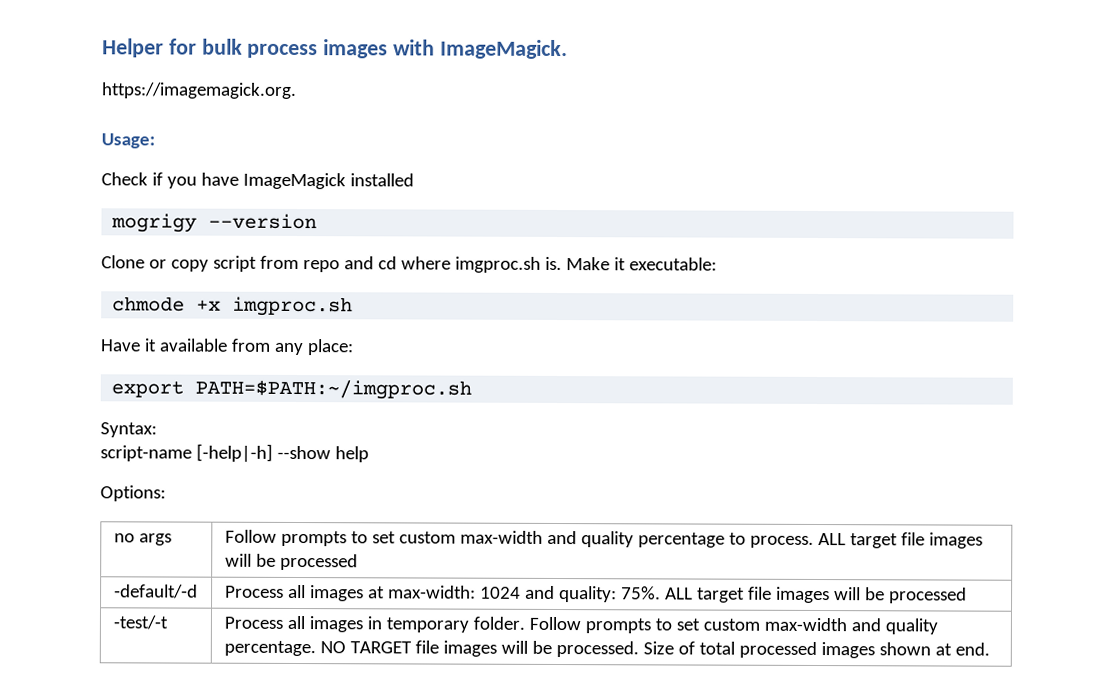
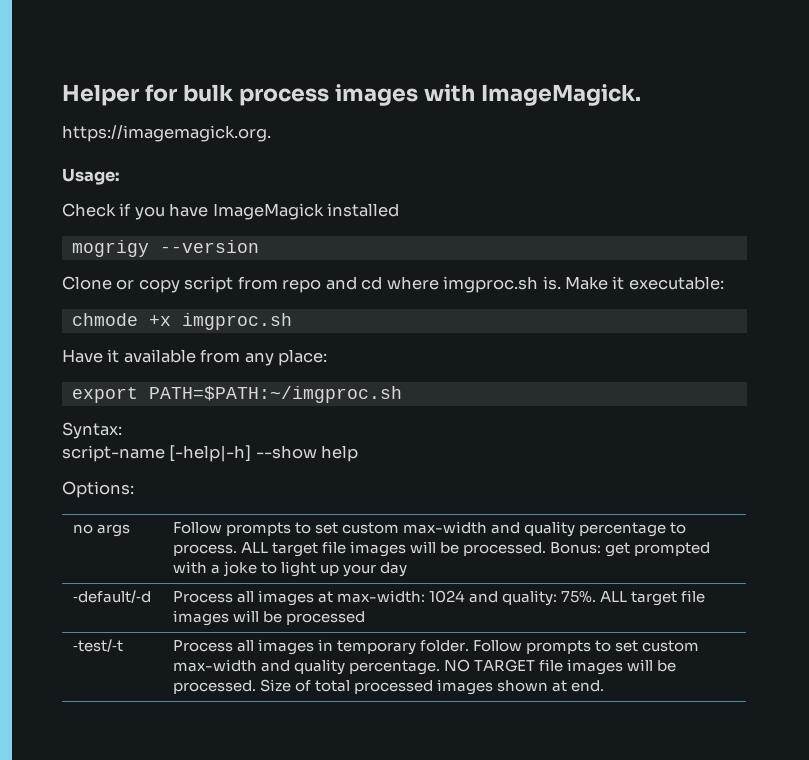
[279,553,358,571] processed -> [462,542,711,557] [172,561,407,577] processed. Bonus: get prompted with a joke to light up your day

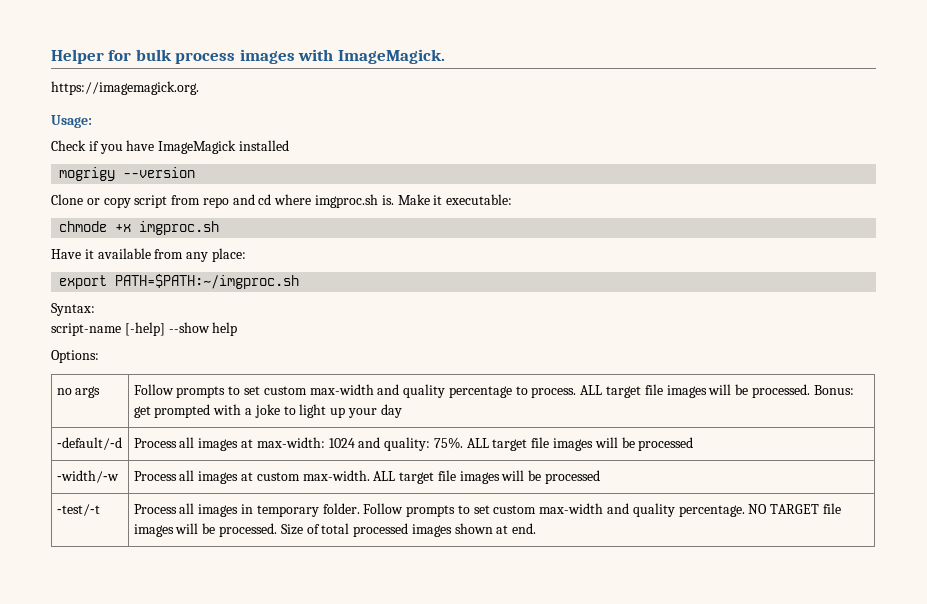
[169,445,252,462] [-help|-h] -> [124,322,165,336] [-help]
(365, 618) none -> [56,470,119,483] [133,470,601,484] // ‑width/‑w | Process all images at custom max-width. ALL target file images will be processed

